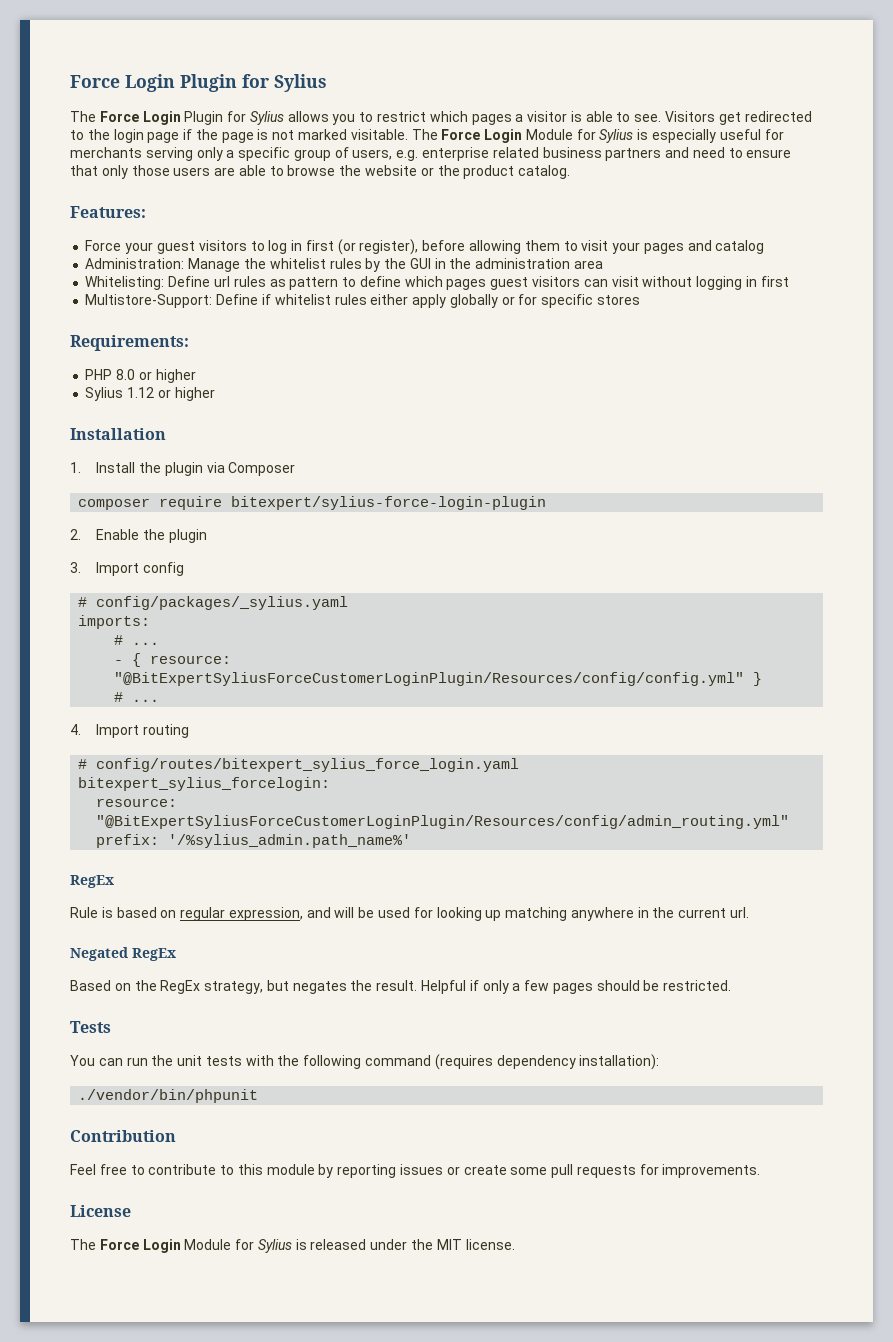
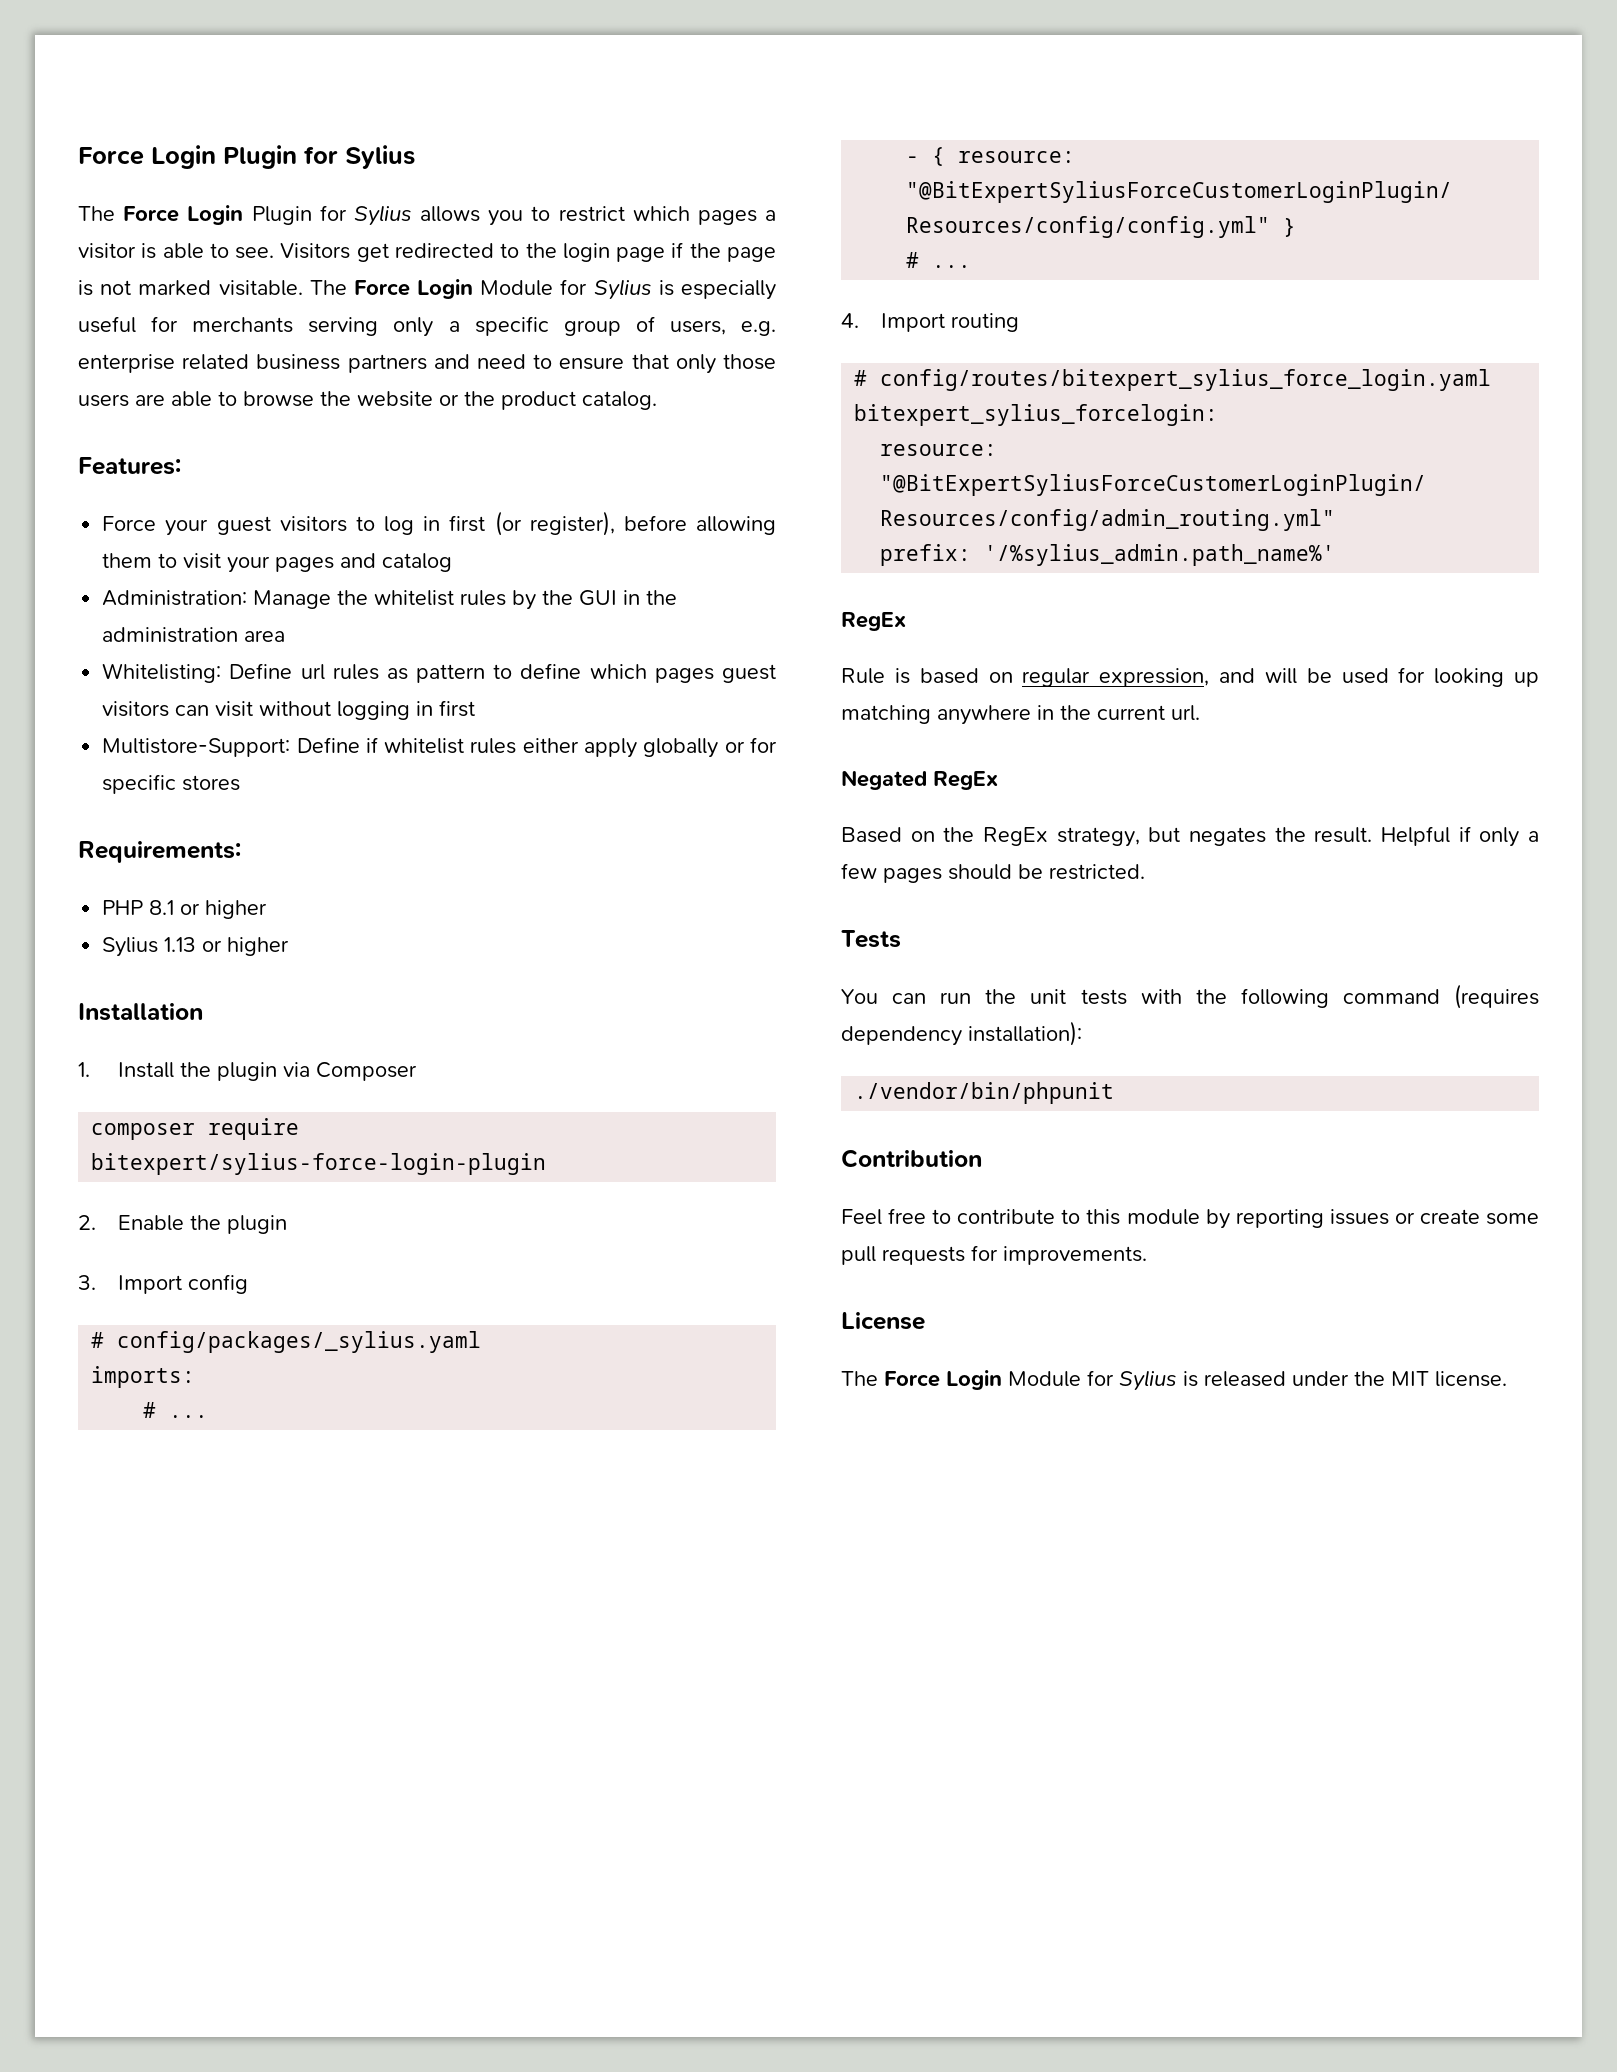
[116,369,136,380] 8.0 -> [149,900,175,915] 8.1
[127,387,155,398] 1.12 -> [164,937,197,952] 1.13

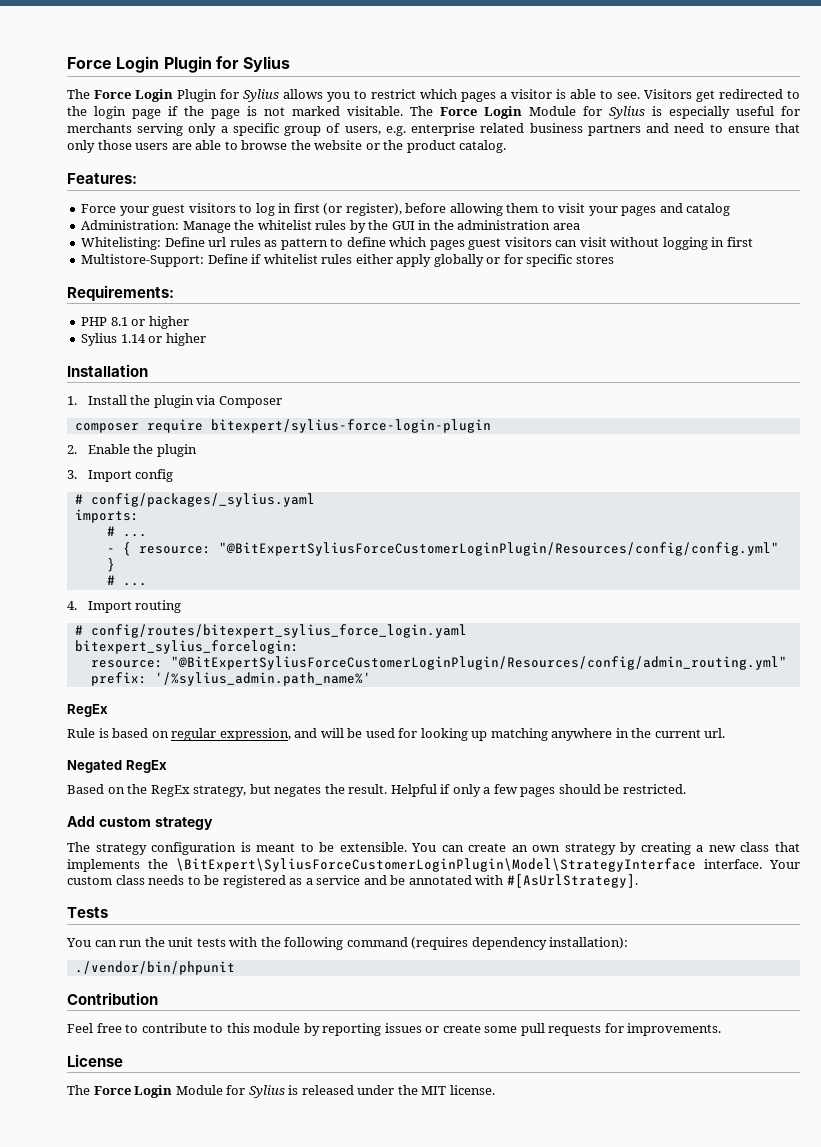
[164,937,197,952] 1.13 -> [120,334,146,343] 1.14
(1145, 872) none -> [67,816,213,830] [67,842,800,855] [67,858,800,872] [67,874,638,888] // Add custom strategy // The strategy configuration is meant to be extensible. You can create an own strategy by creating a new class that implements the \BitExpert\SyliusForceCustomerLoginPlugin\Model\StrategyInterface interface. Your custom class needs to be registered as a service and be annotated with #[AsUrlStrategy].

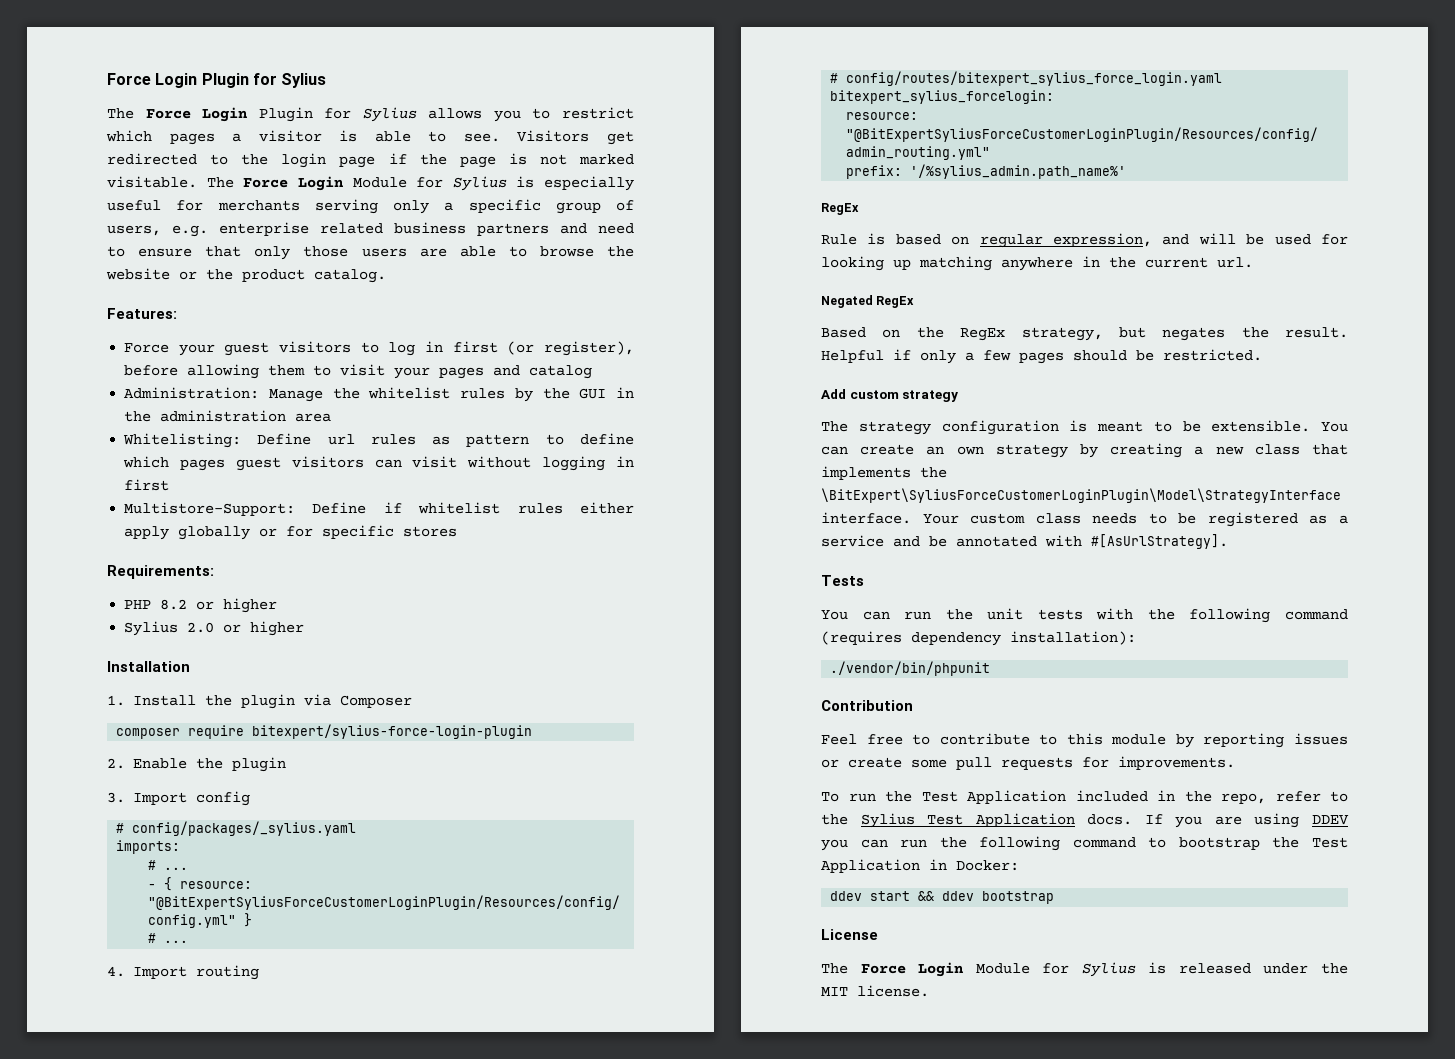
[110,317,128,326] 8.1 -> [160,599,188,610] 8.2
[120,334,146,343] 1.14 -> [187,622,215,633] 2.0
(722, 1029) none -> [821,790,1348,804] [821,813,1349,828] [821,836,1348,851] [821,859,1019,873] [830,891,1055,904] // To run the Test Application included in the repo, refer to the Sylius Test Application docs. If you are using DDEV you can run the following command to bootstrap the Test Application in Docker: // ddev start && ddev bootstrap

